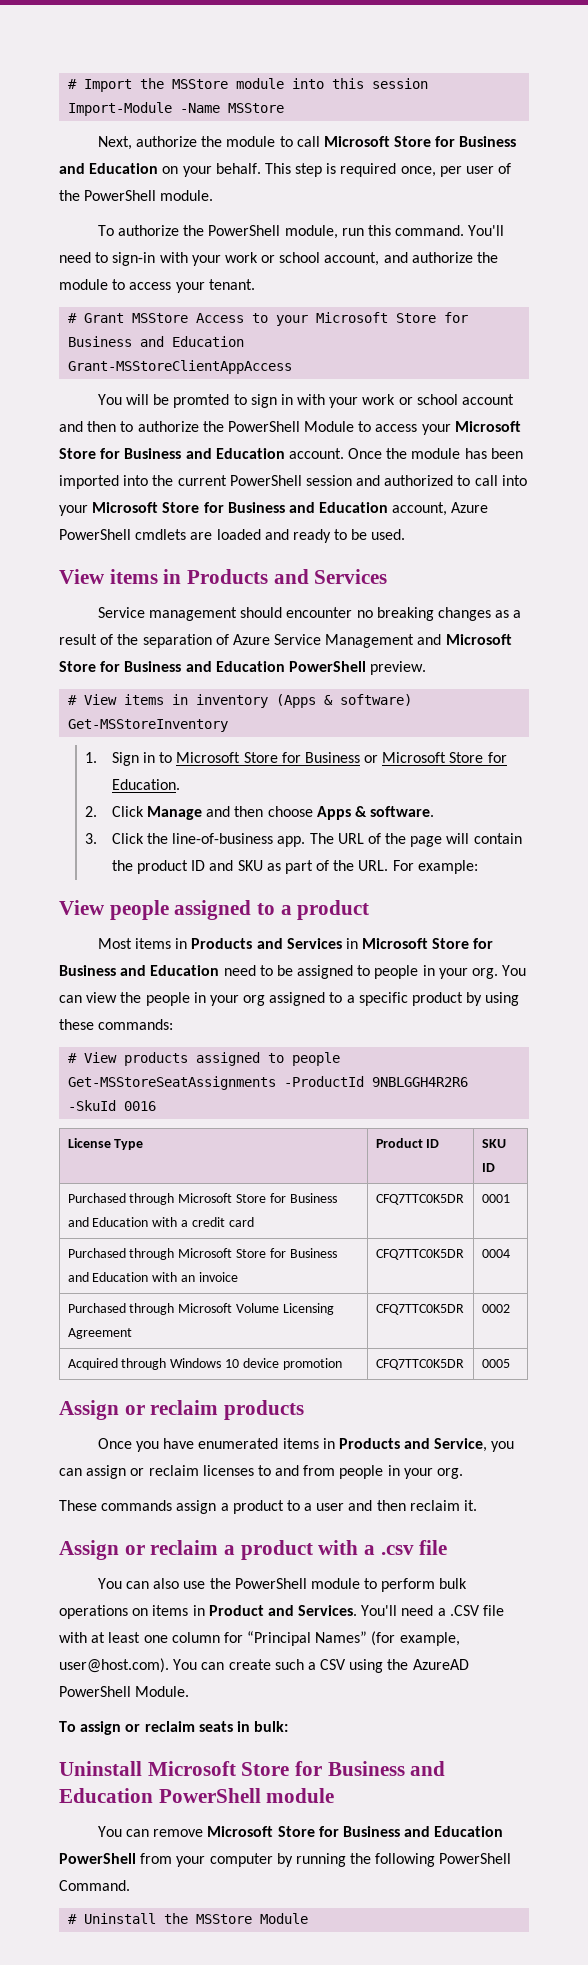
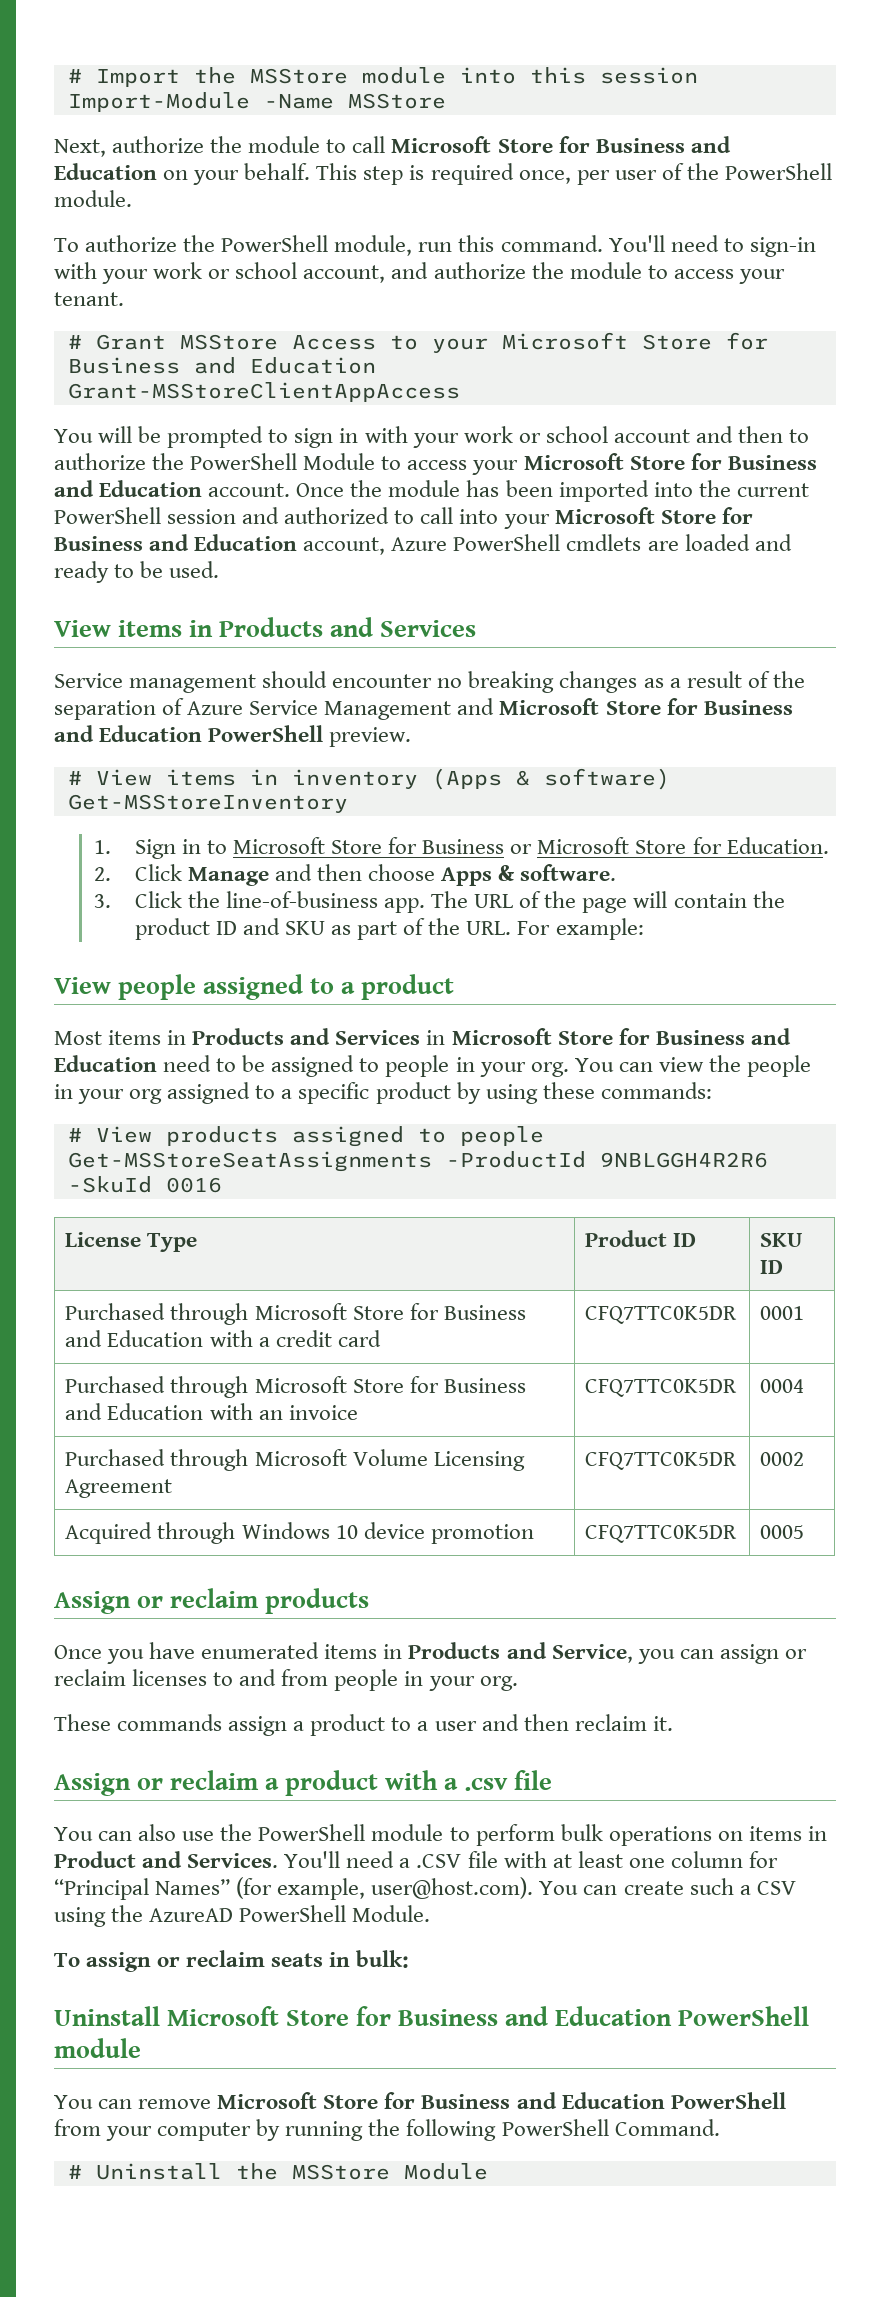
[173,394,230,408] promted -> [167,426,264,448] prompted

